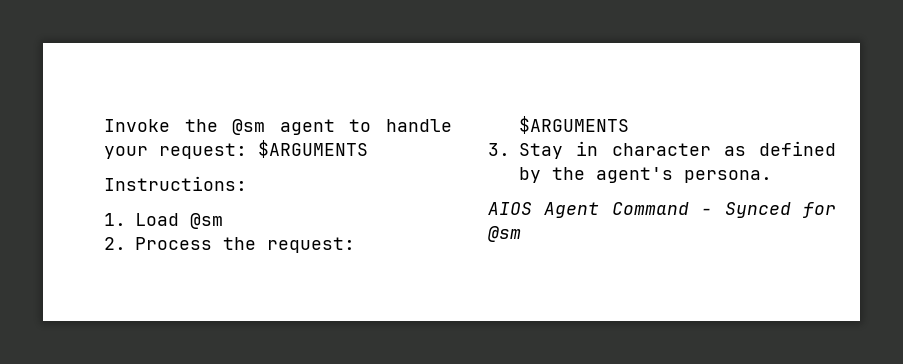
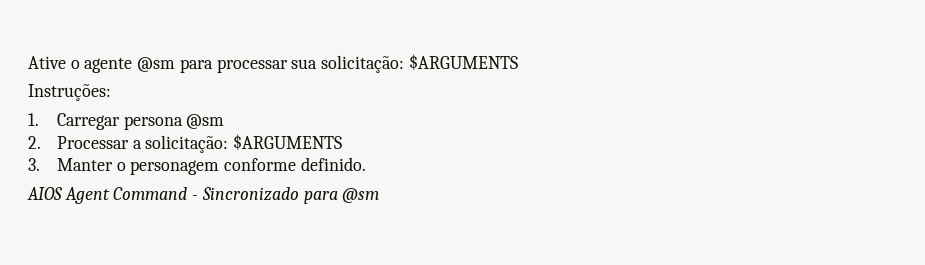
[104,119,452,135] [104,140,368,159] [104,176,247,191] Invoke the @sm agent to handle your request: $ARGUMENTS // Instructions: -> [28,54,518,73] [28,84,111,101] Ative o agente @sm para processar sua solicitação: $ARGUMENTS // Instruções:
[135,213,179,226] Load -> [56,113,183,130] Carregar persona
[135,237,355,253] Process the request: -> [56,135,229,153] Processar a solicitação:
[519,141,836,159] [519,167,772,183] Stay in character as defined by the agent's persona. -> [56,157,366,175] Manter o personagem conforme definido.
[724,202,836,218] Synced for -> [201,187,338,204] Sincronizado para

